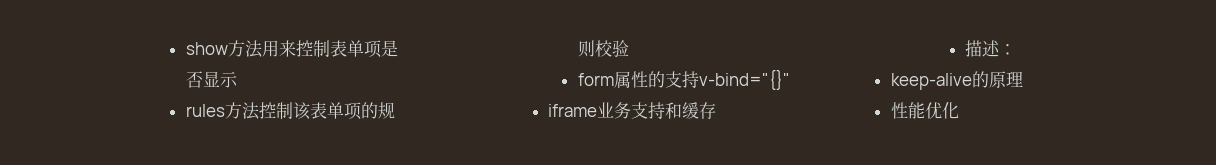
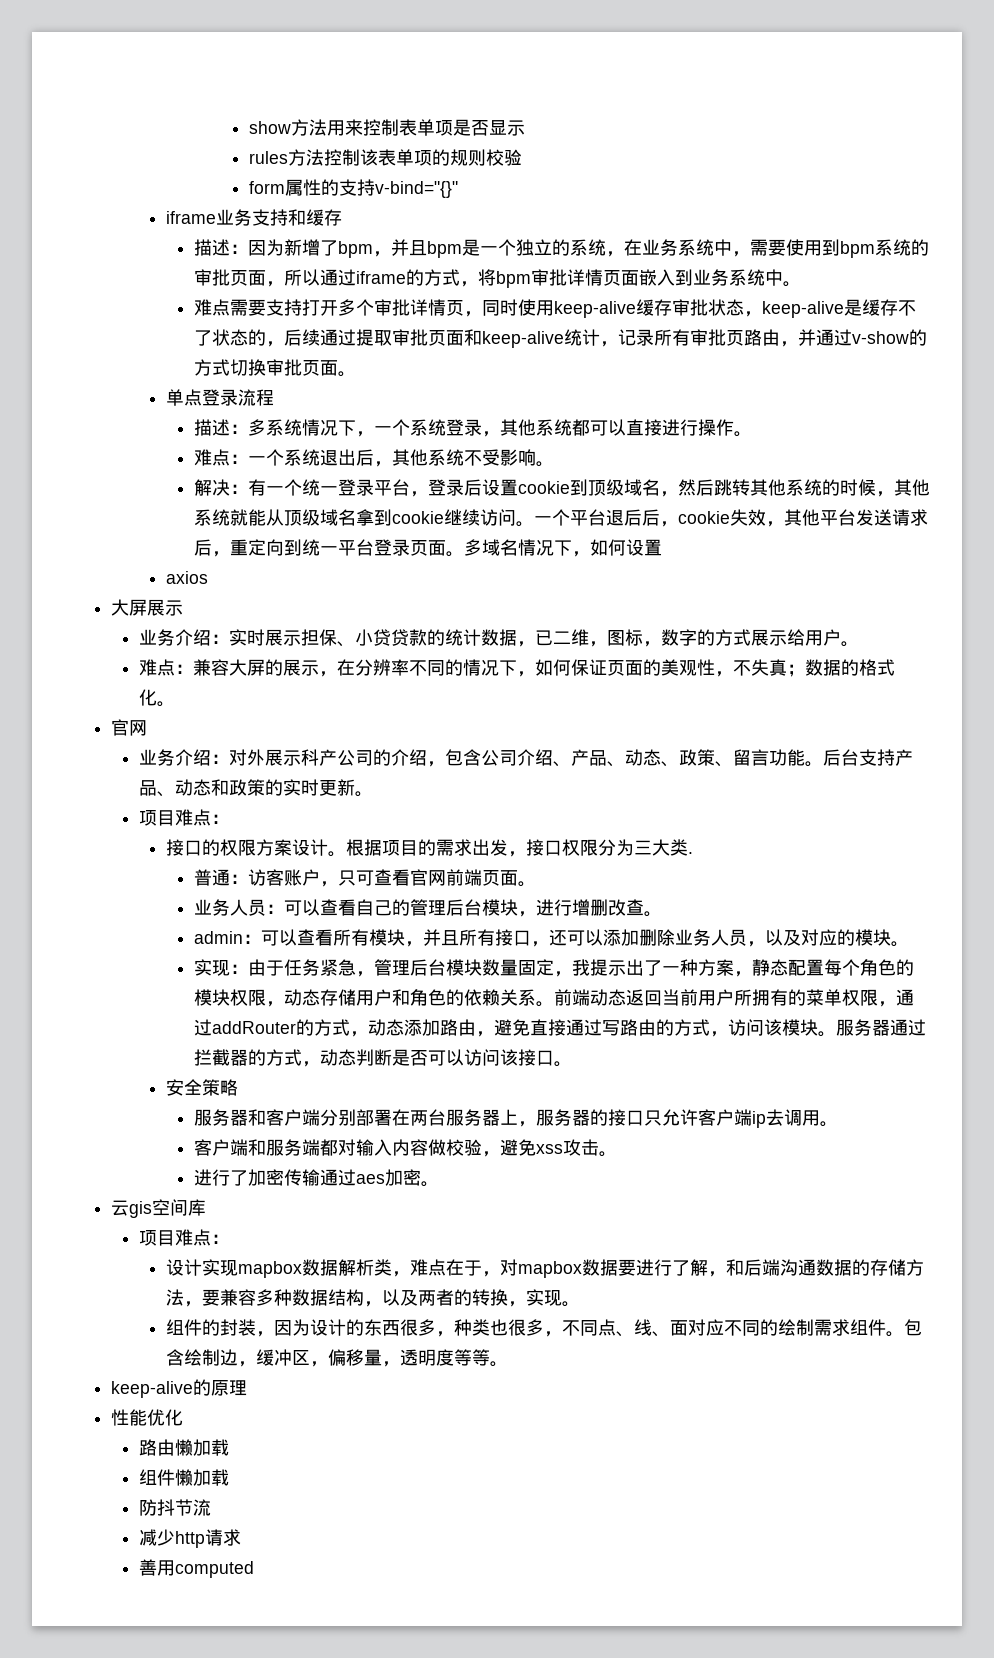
(1017, 49) none -> [247,239,929,258] [193,269,801,288] [193,299,916,318] [193,329,927,348] [193,359,356,377] [166,389,275,406] [193,419,752,437] [193,449,554,467] [193,479,930,497] [193,509,928,527] [193,539,662,557] [166,571,209,584] [110,599,183,616] [138,629,859,647] [138,659,895,677] [138,689,175,707] [110,719,147,736] [138,749,913,767] [138,779,373,797] [138,809,229,826] [166,839,694,857] [193,869,536,887] [193,899,662,917] [193,929,909,947] [193,959,914,977] [193,989,914,1007] [193,1019,926,1037] [193,1049,572,1067] [166,1079,239,1096] [193,1109,838,1128] [193,1139,617,1157] [193,1169,439,1187] [110,1199,206,1218] [138,1229,229,1246] [166,1259,925,1278] [166,1289,581,1307] [166,1319,923,1337] [166,1349,509,1367] 因为新增了bpm，并且bpm是一个独立的系统，在业务系统中，需要使用到bpm系统的审批页面，所以通过iframe的方式，将bpm审批详情页面嵌入到业务系统中。 // 难点需要支持打开多个审批详情页，同时使用keep-alive缓存审批状态，keep-alive是缓存不了状态的，后续通过提取审批页面和keep-alive统计，记录所有审批页路由，并通过v-show的方式切换审批页面。 // 单点登录流程 // 描述：多系统情况下，一个系统登录，其他系统都可以直接进行操作。 // 难点：一个系统退出后，其他系统不受影响。 // 解决：有一个统一登录平台，登录后设置cookie到顶级域名，然后跳转其他系统的时候，其他系统就能从顶级域名拿到cookie继续访问。一个平台退后后，cookie失效，其他平台发送请求后，重定向到统一平台登录页面。多域名情况下，如何设置 // axios // 大屏展示 // 业务介绍：实时展示担保、小贷贷款的统计数据，已二维，图标，数字的方式展示给用户。 // 难点：兼容大屏的展示，在分辨率不同的情况下，如何保证页面的美观性，不失真；数据的格式化。 // 官网 // 业务介绍：对外展示科产公司的介绍，包含公司介绍、产品、动态、政策、留言功能。后台支持产品、动态和政策的实时更新。 // 项目难点： // 接口的权限方案设计。根据项目的需求出发，接口权限分为三大类. // 普通：访客账户，只可查看官网前端页面。 // 业务人员：可以查看自己的管理后台模块，进行增删改查。 // admin：可以查看所有模块，并且所有接口，还可以添加删除业务人员，以及对应的模块。 // 实现：由于任务紧急，管理后台模块数量固定，我提示出了一种方案，静态配置每个角色的模块权限，动态存储用户和角色的依赖关系。前端动态返回当前用户所拥有的菜单权限，通过addRouter的方式，动态添加路由，避免直接通过写路由的方式，访问该模块。服务器通过拦截器的方式，动态判断是否可以访问该接口。 // 安全策略 // 服务器和客户端分别部署在两台服务器上，服务器的接口只允许客户端ip去调用。 // 客户端和服务端都对输入内容做校验，避免xss攻击。 // 进行了加密传输通过aes加密。 // 云gis空间库 // 项目难点： // 设计实现mapbox数据解析类，难点在于，对mapbox数据要进行了解，和后端沟通数据的存储方法，要兼容多种数据结构，以及两者的转换，实现。 // 组件的封装，因为设计的东西很多，种类也很多，不同点、线、面对应不同的绘制需求组件。包含绘制边，缓冲区，偏移量，透明度等等。
(959, 110) none -> [138,1439,229,1456] [138,1469,229,1486] [138,1499,211,1516] [138,1529,241,1548] [138,1559,254,1578] // 路由懒加载 // 组件懒加载 // 防抖节流 // 减少http请求 // 善用computed

